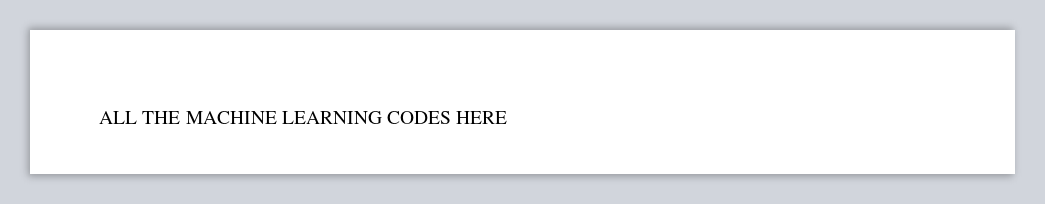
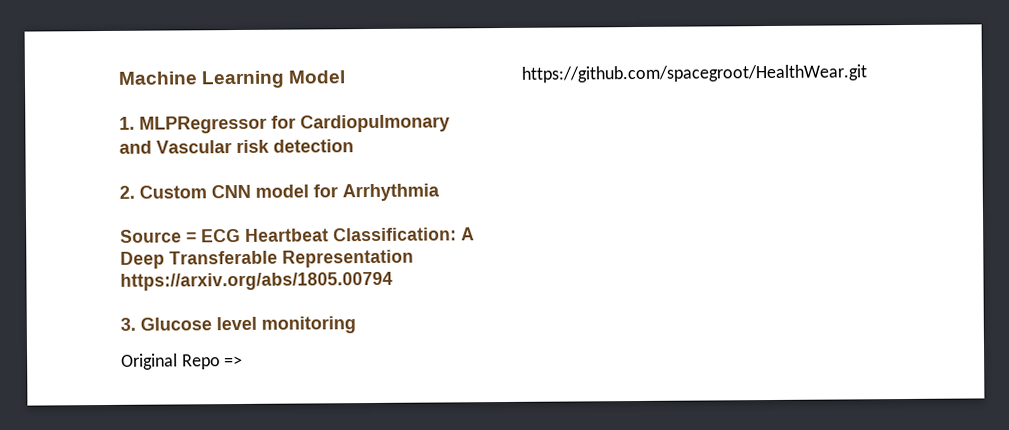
[99,111,508,124] ALL THE MACHINE LEARNING CODES HERE -> [118,70,347,89] [119,114,450,134] [119,139,354,154] [119,183,440,202] [120,227,475,243] [120,249,414,269] [120,271,393,291] [120,316,356,334] [121,353,244,370] [521,64,867,83] Machine Learning Model // 1. MLPRegressor for Cardiopulmonary and Vascular risk detection // 2. Custom CNN model for Arrhythmia // Source = ECG Heartbeat Classification: A Deep Transferable Representation https://arxiv.org/abs/1805.00794 // 3. Glucose level monitoring // Original Repo => https://github.com/spacegroot/HealthWear.git

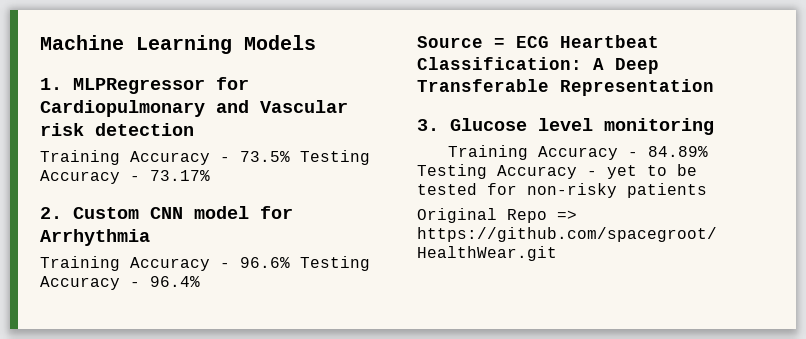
[288,70,347,84] Model -> [244,35,316,50] Models
(354, 146) none -> [40,150,370,165] [40,170,210,184] // Training Accuracy - 73.5% Testing Accuracy - 73.17%
(440, 192) none -> [40,256,370,271] [40,276,200,290] // Training Accuracy - 96.6% Testing Accuracy - 96.4%
[120,271,393,291] https://arxiv.org/abs/1805.00794 -> (714, 87) none
(356, 325) none -> [448,145,709,160] [417,164,697,179] [417,183,707,198] // Training Accuracy - 84.89% Testing Accuracy - yet to be tested for non-risky patients

